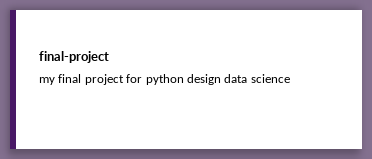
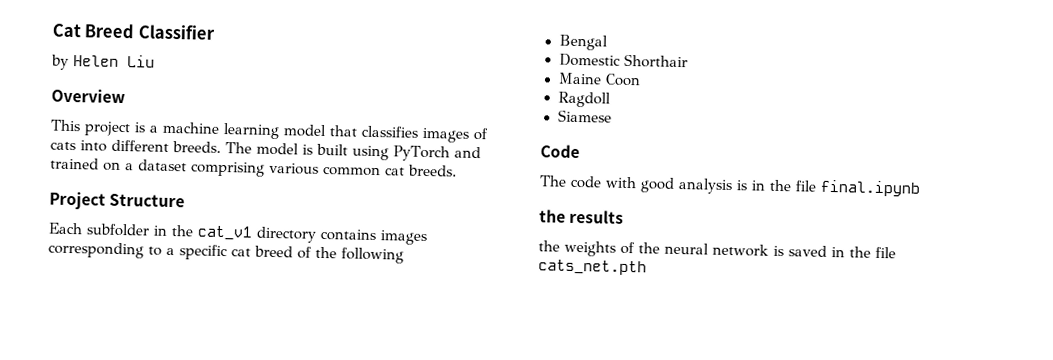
[39,51,109,63] [39,74,290,85] final-project // my final project for python design data science -> [52,23,215,40] [51,54,155,70] [51,88,125,104] [50,119,489,143] [50,139,481,162] [50,157,457,177] [49,191,186,210] [48,222,427,246] [48,241,404,264] [558,34,608,51] [558,53,688,69] [557,72,641,87] [557,91,611,108] [557,109,612,123] [540,144,580,159] [539,175,921,197] [539,209,625,224] [538,240,896,259] [538,259,647,276] Cat Breed Classifier // by Helen Liu // Overview // This project is a machine learning model that classifies images of cats into different breeds. The model is built using PyTorch and trained on a dataset comprising various common cat breeds. // Project Structure // Each subfolder in the cat_v1 directory contains images corresponding to a specific cat breed of the following // Bengal // Domestic Shorthair // Maine Coon // Ragdoll // Siamese // Code // The code with good analysis is in the file final.ipynb // the results // the weights of the neural network is saved in the file cats_net.pth

